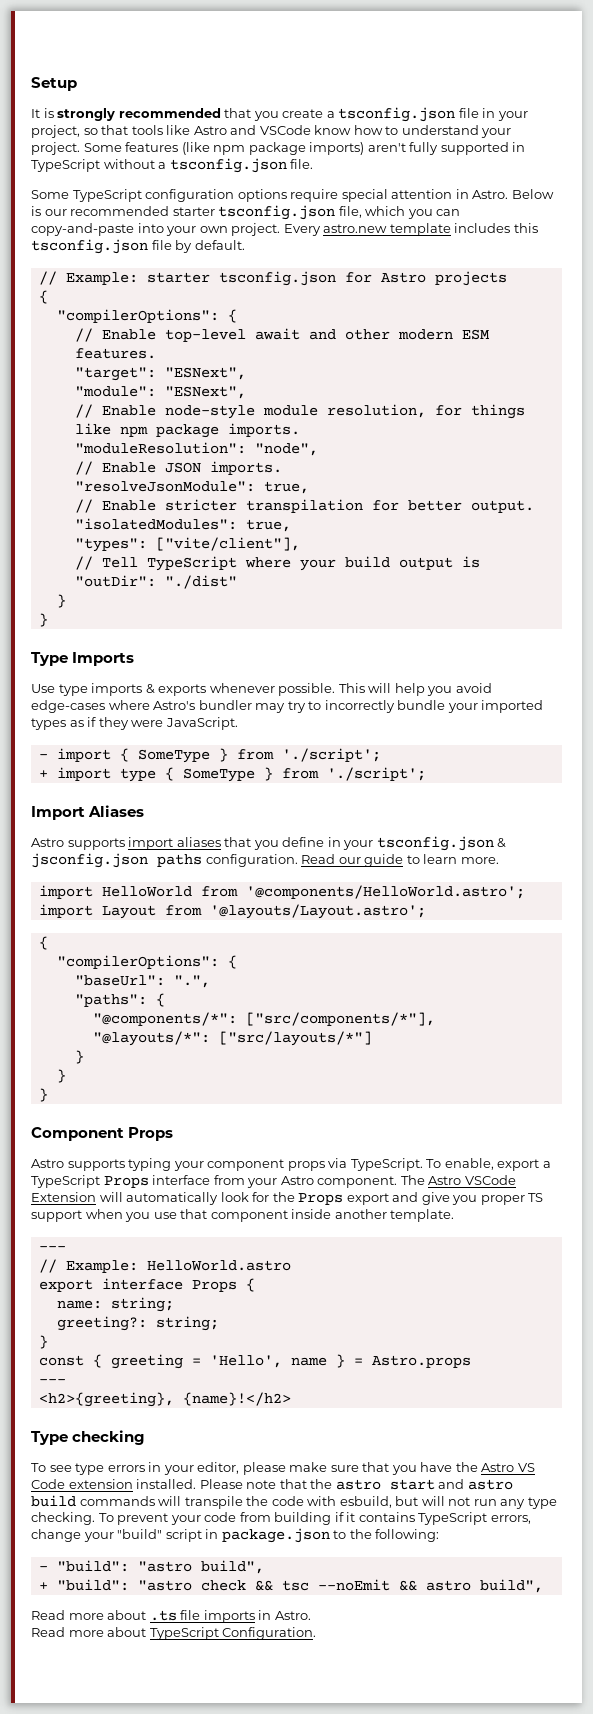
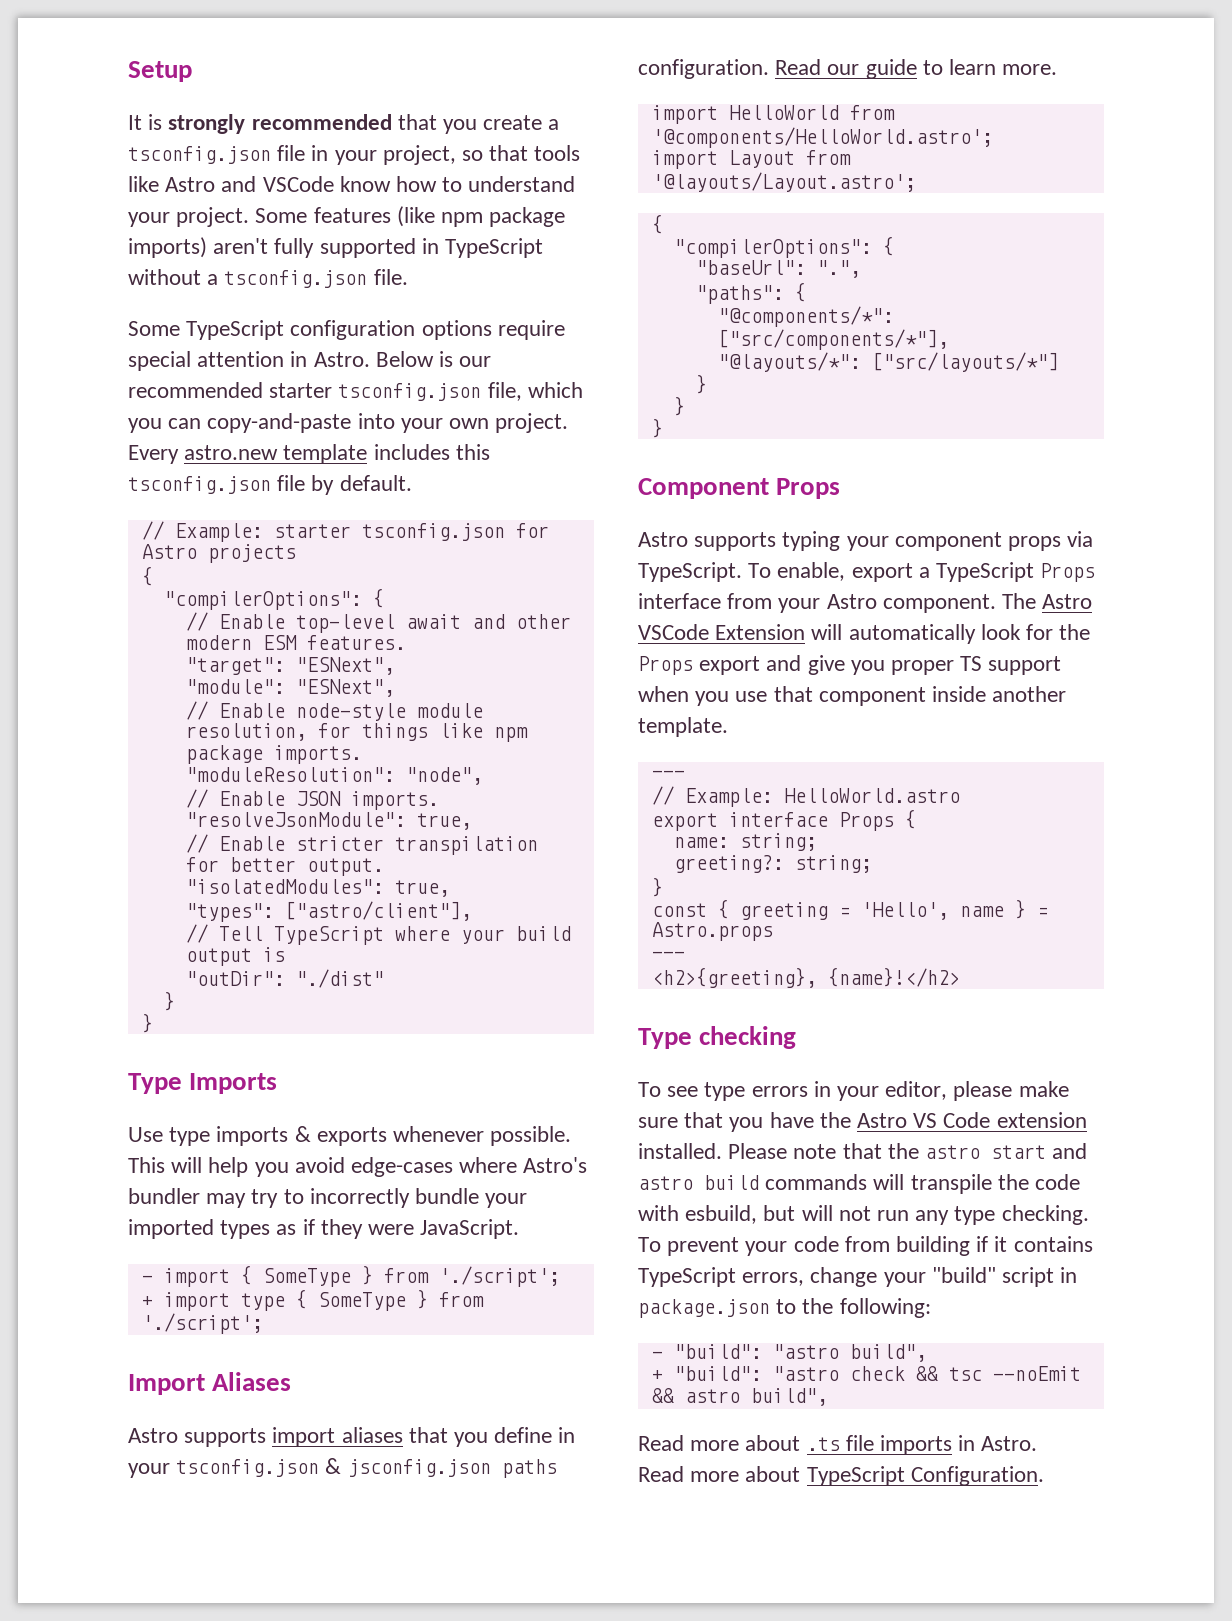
[155,537,300,551] ["vite/client"], -> [284,901,472,921] ["astro/client"],

